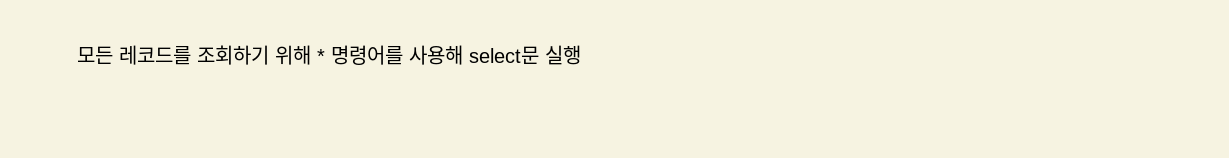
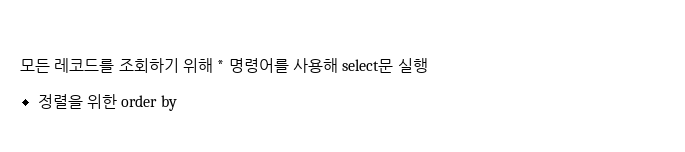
(581, 55) none -> [37,94,177,111] // 정렬을 위한 order by

